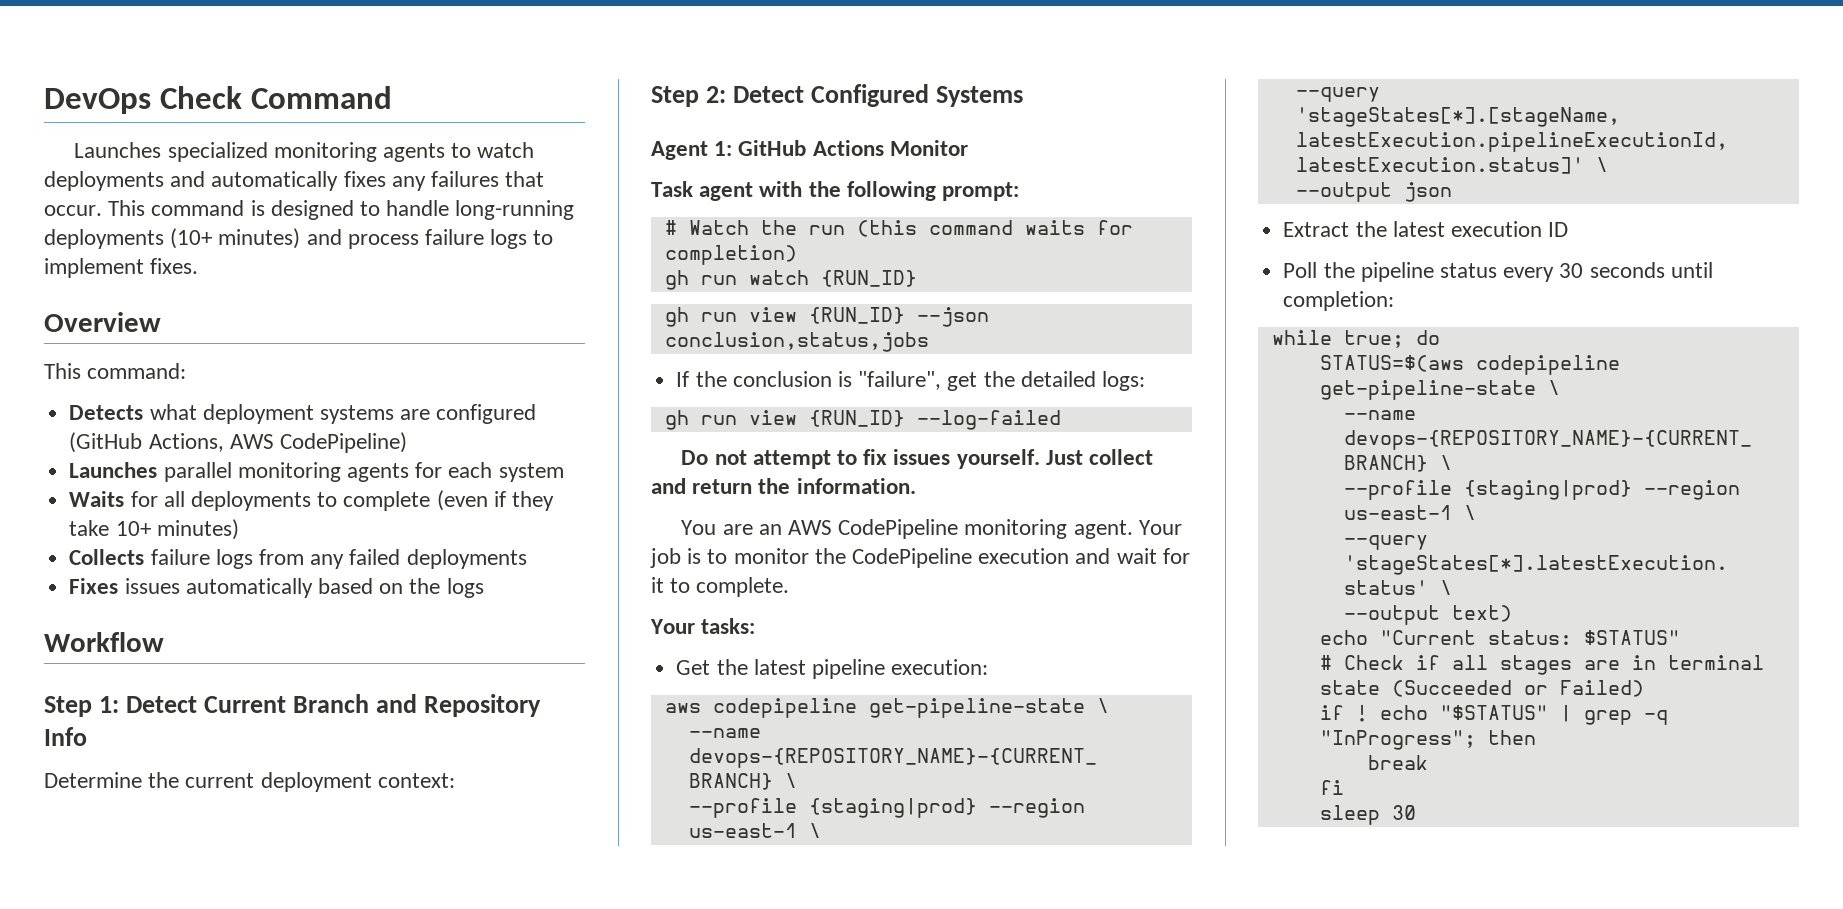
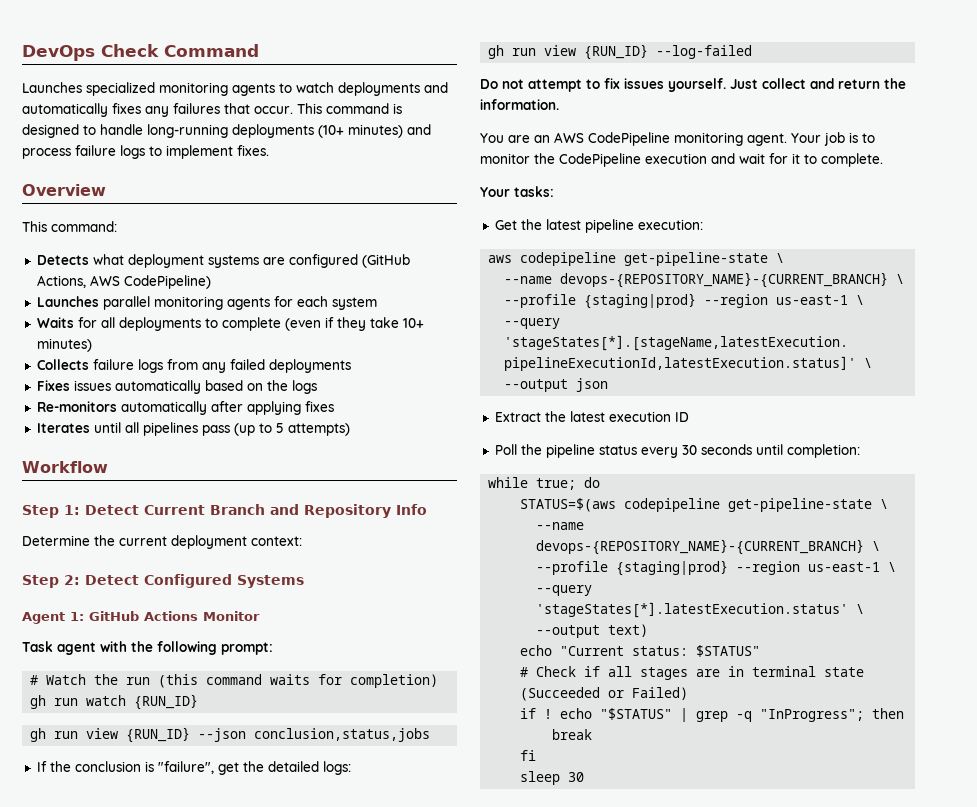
(484, 588) none -> [36,401,334,415] [36,422,350,436] // Re-monitors automatically after applying fixes // Iterates until all pipelines pass (up to 5 attempts)

